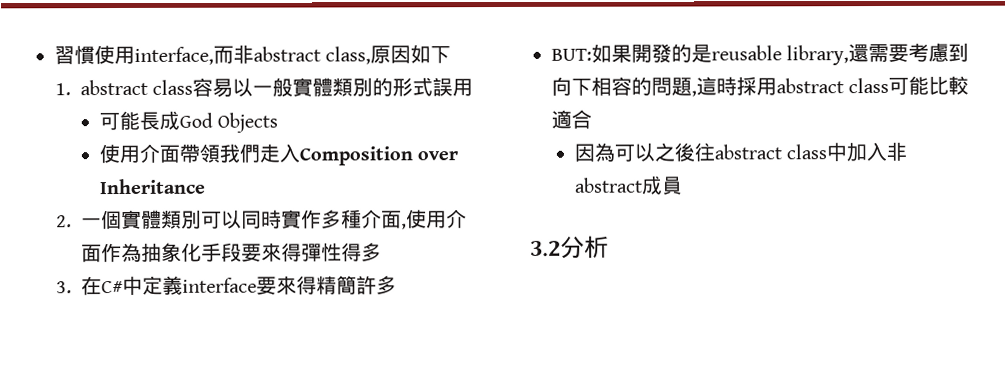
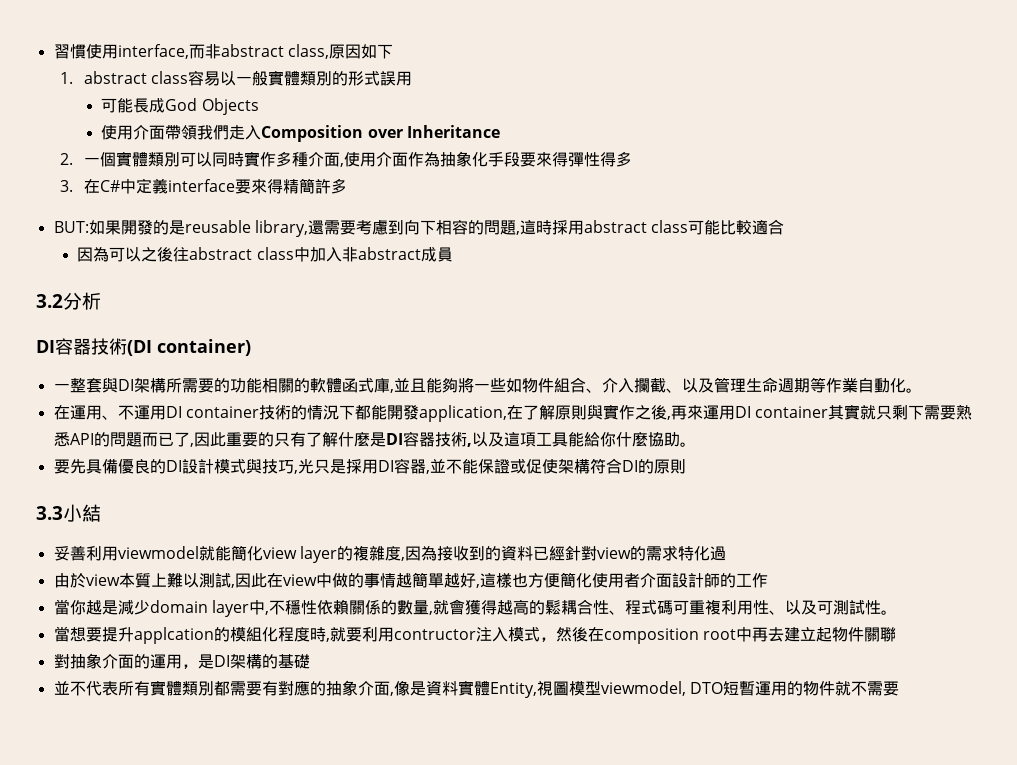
(609, 247) none -> [36,338,251,356] [53,377,922,393] [53,404,973,422] [53,431,696,447] [53,458,686,474] [36,504,101,522] [53,545,726,563] [53,572,768,588] [53,599,897,617] [53,626,896,644] [53,653,310,669] [53,680,899,698] // DI容器技術(DI container) // 一整套與DI架構所需要的功能相關的軟體函式庫,並且能夠將一些如物件組合、介入攔截、以及管理生命週期等作業自動化。 // 在運用、不運用DI container技術的情況下都能開發application,在了解原則與實作之後,再來運用DI container其實就只剩下需要熟悉API的問題而已了,因此重要的只有了解什麼是DI容器技術,以及這項工具能給你什麼協助。 // 要先具備優良的DI設計模式與技巧,光只是採用DI容器,並不能保證或促使架構符合DI的原則 // 3.3小結 // 妥善利用viewmodel就能簡化view layer的複雜度,因為接收到的資料已經針對view的需求特化過 // 由於view本質上難以測試,因此在view中做的事情越簡單越好,這樣也方便簡化使用者介面設計師的工作 // 當你越是減少domain layer中,不穩性依賴關係的數量,就會獲得越高的鬆耦合性、程式碼可重複利用性、以及可測試性。 // 當想要提升applcation的模組化程度時,就要利用contructor注入模式，然後在composition root中再去建立起物件關聯 // 對抽象介面的運用，是DI架構的基礎 // 並不代表所有實體類別都需要有對應的抽象介面,像是資料實體Entity,視圖模型viewmodel, DTO短暫運用的物件就不需要

